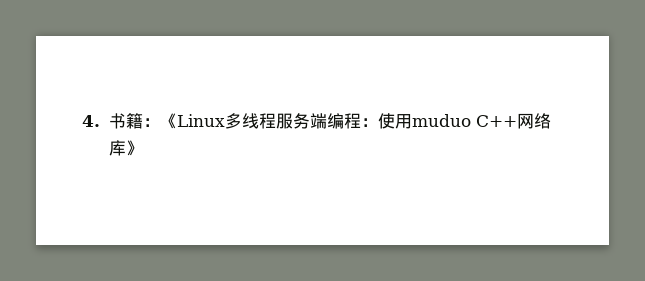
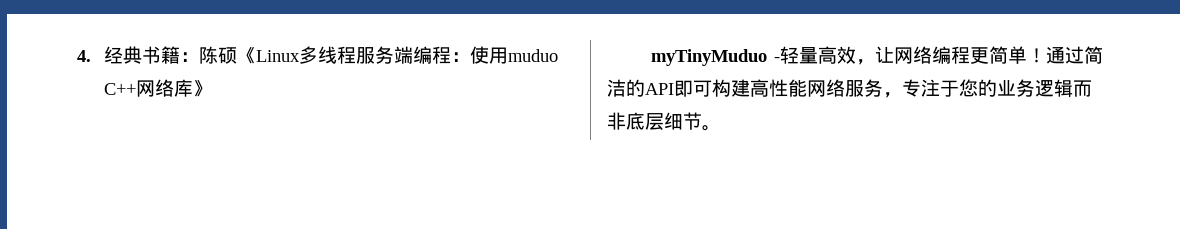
(100, 121) none -> [104,46,143,64] 经典
(160, 122) none -> [199,46,238,64] 陈硕
(143, 148) none -> [650,46,1103,66] [607,79,1092,98] [607,112,721,131] // myTinyMuduo -轻量高效，让网络编程更简单！通过简洁的API即可构建高性能网络服务，专注于您的业务逻辑而非底层细节。

